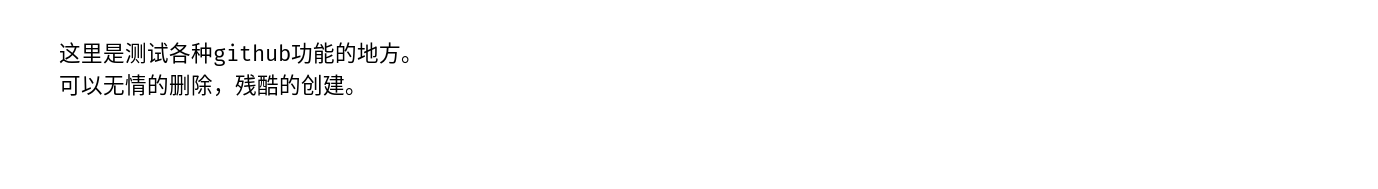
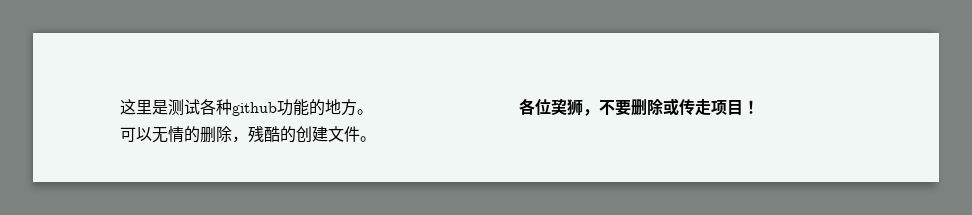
[345,88,367,96] 。 -> [328,126,376,142] [519,98,759,116] 文件。 // 各位巭狮，不要删除或传走项目！

